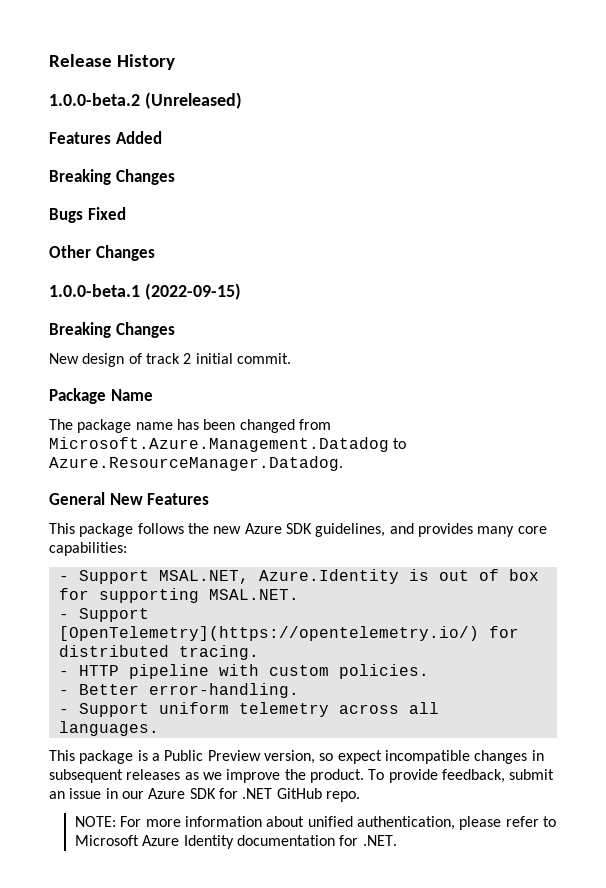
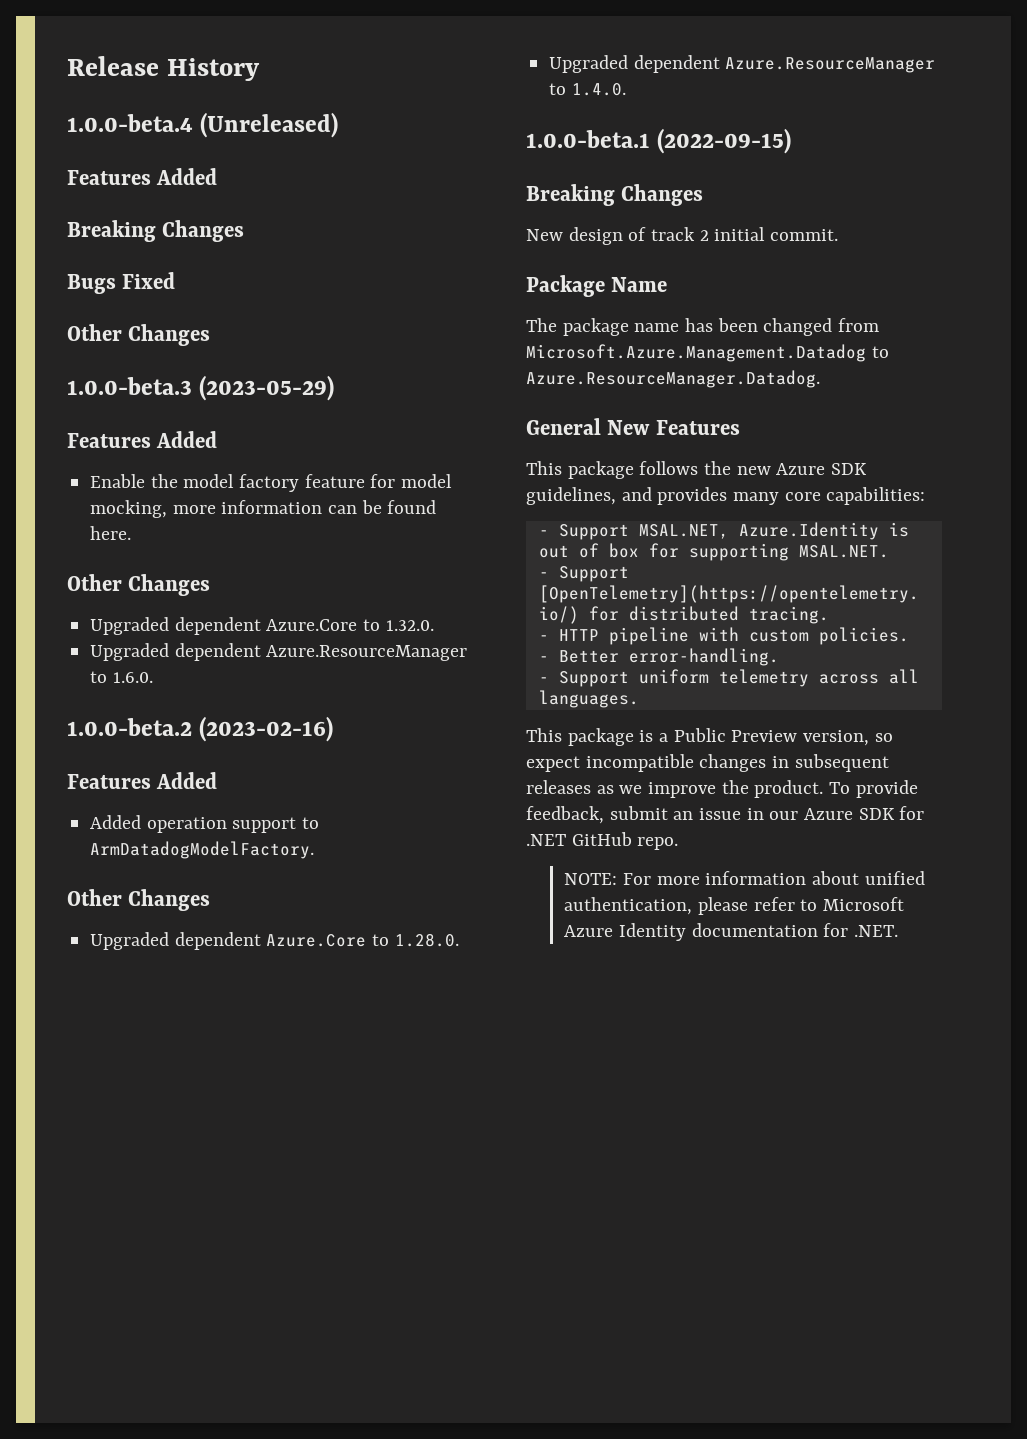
[49,93,140,106] 1.0.0-beta.2 -> [67,114,193,132] 1.0.0-beta.4
(155, 253) none -> [67,375,335,401] [67,431,218,448] [90,474,453,492] [90,500,437,518] [90,526,132,540] [67,574,211,596] [90,617,434,635] [90,643,468,661] [90,671,153,683] [67,716,334,742] [67,772,218,789] [90,815,320,833] [90,841,315,859] [67,889,211,911] [90,932,459,950] [549,55,936,73] [549,83,626,96] // 1.0.0-beta.3 (2023-05-29) // Features Added // Enable the model factory feature for model mocking, more information can be found here. // Other Changes // Upgraded dependent Azure.Core to 1.32.0. // Upgraded dependent Azure.ResourceManager to 1.6.0. // 1.0.0-beta.2 (2023-02-16) // Features Added // Added operation support to ArmDatadogModelFactory. // Other Changes // Upgraded dependent Azure.Core to 1.28.0. // Upgraded dependent Azure.ResourceManager to 1.4.0.

